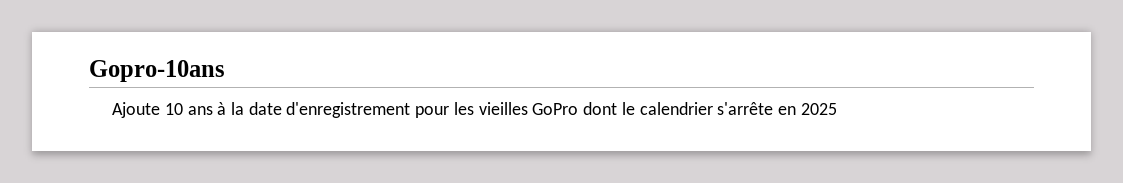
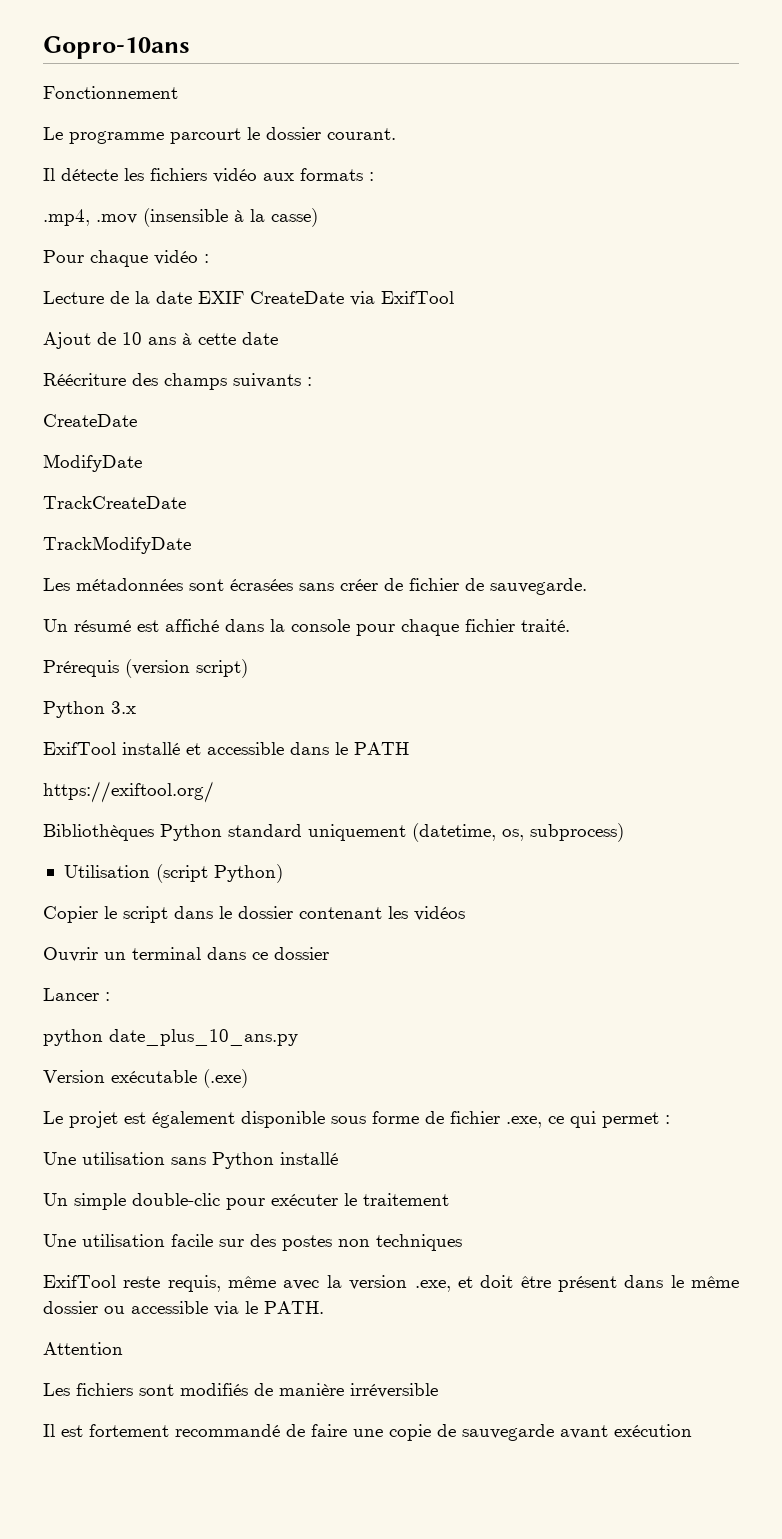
[112,102,837,118] Ajoute 10 ans à la date d'enregistrement pour les vieilles GoPro dont le calendrier s'arrête en 2025 -> [43,86,178,99] [43,127,396,144] [43,168,374,183] [43,208,318,227] [43,250,209,267] [43,291,454,306] [43,332,278,349] [43,373,312,390] [43,414,137,427] [43,454,142,472] [43,496,186,509] [43,536,191,554] [43,578,587,595] [43,619,570,636] [43,659,248,678] [43,701,136,718] [43,742,409,755] [43,781,214,803] [43,823,624,842] [63,864,283,883] [43,906,465,923] [43,947,329,962] [43,988,110,1001] [43,1029,298,1046] [43,1069,248,1088] [43,1111,670,1128] [43,1152,338,1169] [43,1193,449,1210] [43,1234,462,1251] [43,1275,739,1292] [43,1301,324,1316] [43,1342,123,1355] [43,1383,438,1398] [43,1424,692,1441] Fonctionnement // Le programme parcourt le dossier courant. // Il détecte les fichiers vidéo aux formats : // .mp4, .mov (insensible à la casse) // Pour chaque vidéo : // Lecture de la date EXIF CreateDate via ExifTool // Ajout de 10 ans à cette date // Réécriture des champs suivants : // CreateDate // ModifyDate // TrackCreateDate // TrackModifyDate // Les métadonnées sont écrasées sans créer de fichier de sauvegarde. // Un résumé est affiché dans la console pour chaque fichier traité. // Prérequis (version script) // Python 3.x // ExifTool installé et accessible dans le PATH // https://exiftool.org/ // Bibliothèques Python standard uniquement (datetime, os, subprocess) // Utilisation (script Python) // Copier le script dans le dossier contenant les vidéos // Ouvrir un terminal dans ce dossier // Lancer : // python date_plus_10_ans.py // Version exécutable (.exe) // Le projet est également disponible sous forme de fichier .exe, ce qui permet : // Une utilisation sans Python installé // Un simple double-clic pour exécuter le traitement // Une utilisation facile sur des postes non techniques // ExifTool reste requis, même avec la version .exe, et doit être présent dans le même dossier ou accessible via le PATH. // Attention // Les fichiers sont modifiés de manière irréversible // Il est fortement recommandé de faire une copie de sauvegarde avant exécution

